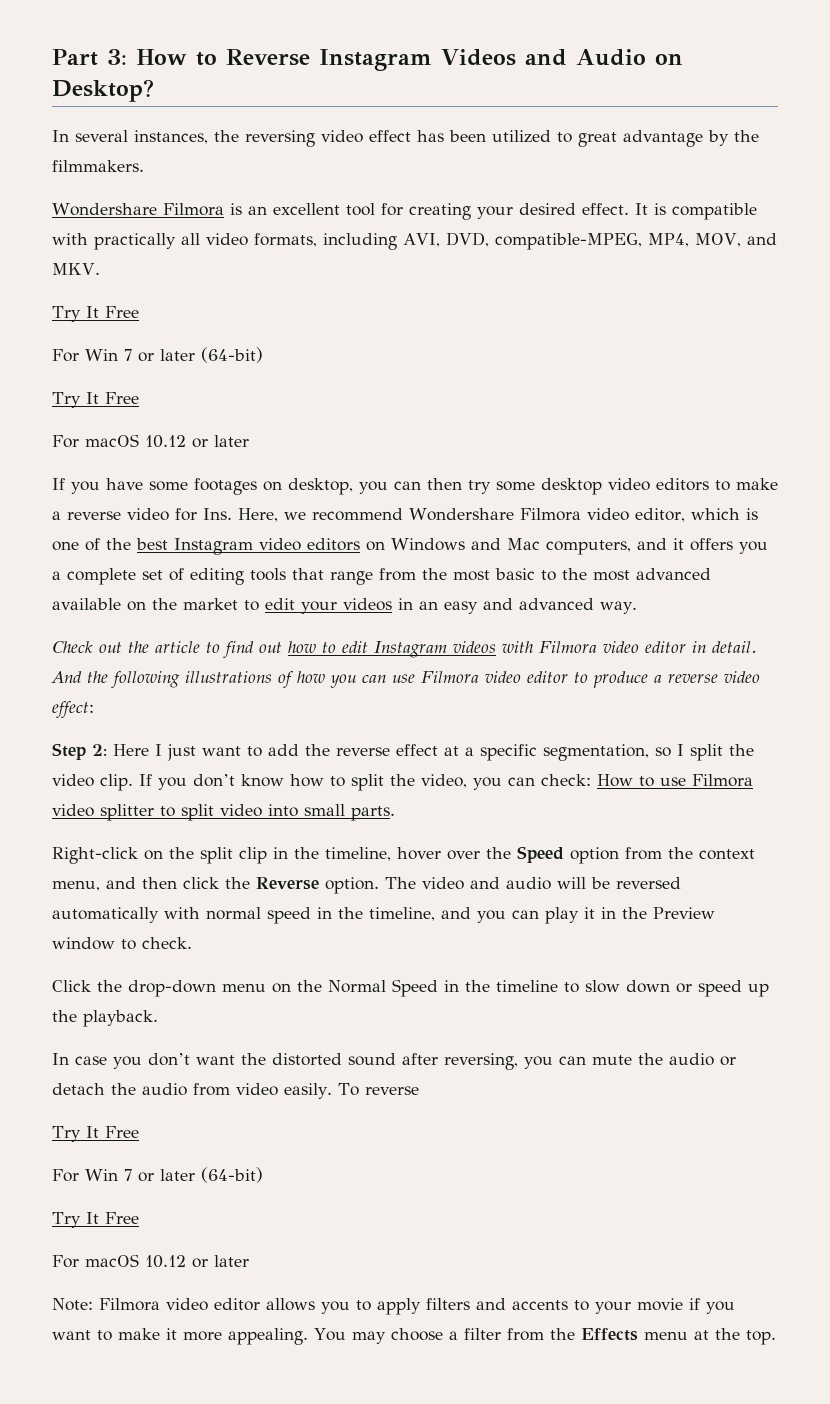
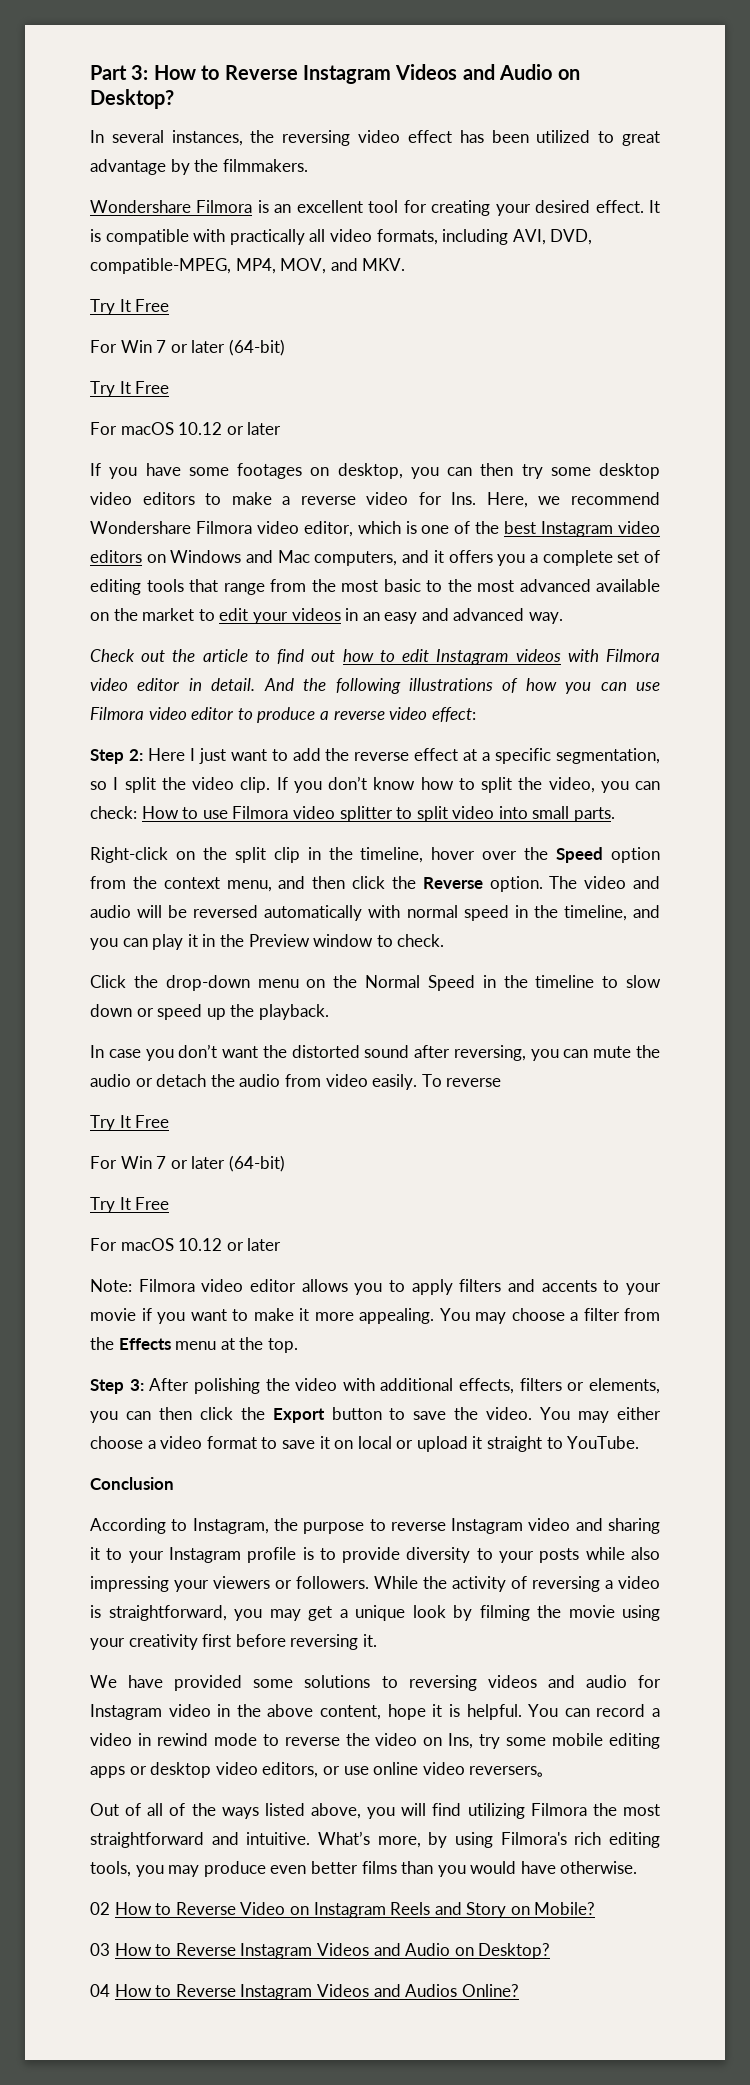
(776, 1337) none -> [90,1378,660,1394] [90,1407,661,1423] [90,1436,640,1452] [90,1477,174,1490] [90,1518,660,1534] [90,1547,660,1563] [90,1576,660,1592] [90,1605,660,1621] [90,1634,377,1650] [90,1675,662,1691] [90,1704,660,1720] [90,1733,660,1749] [90,1762,555,1778] [90,1803,661,1819] [90,1831,661,1848] [90,1861,638,1877] [90,1902,596,1918] [90,1943,551,1959] [90,1984,519,2000] // Step 3: After polishing the video with additional effects, filters or elements, you can then click the Export button to save the video. You may either choose a video format to save it on local or upload it straight to YouTube. // Conclusion // According to Instagram, the purpose to reverse Instagram video and sharing it to your Instagram profile is to provide diversity to your posts while also impressing your viewers or followers. While the activity of reversing a video is straightforward, you may get a unique look by filming the movie using your creativity first before reversing it. // We have provided some solutions to reversing videos and audio for Instagram video in the above content, hope it is helpful. You can record a video in rewind mode to reverse the video on Ins, try some mobile editing apps or desktop video editors, or use online video reversers。 // Out of all of the ways listed above, you will find utilizing Filmora the most straightforward and intuitive. What’s more, by using Filmora's rich editing tools, you may produce even better films than you would have otherwise. // 02 How to Reverse Video on Instagram Reels and Story on Mobile? // 03 How to Reverse Instagram Videos and Audio on Desktop? // 04 How to Reverse Instagram Videos and Audios Online?

